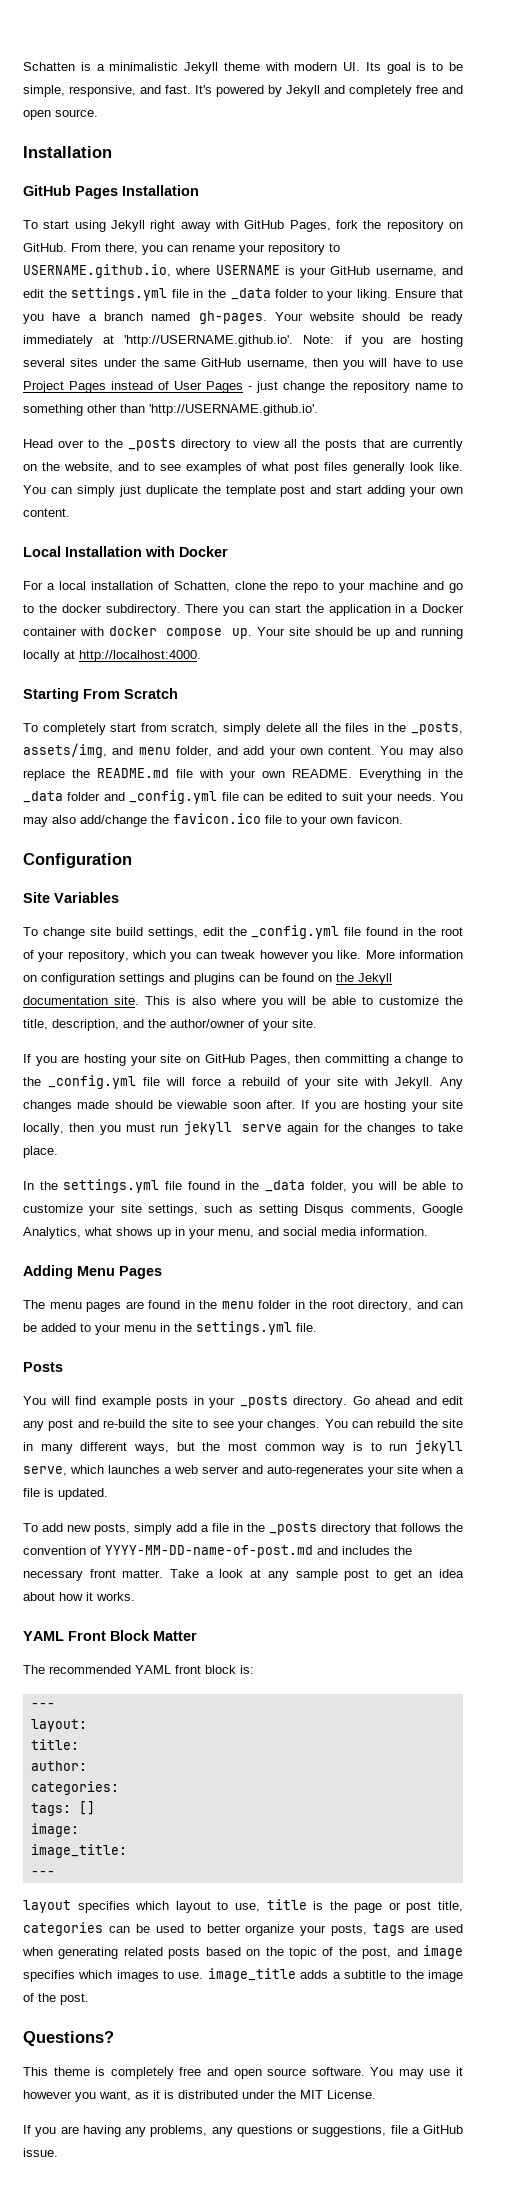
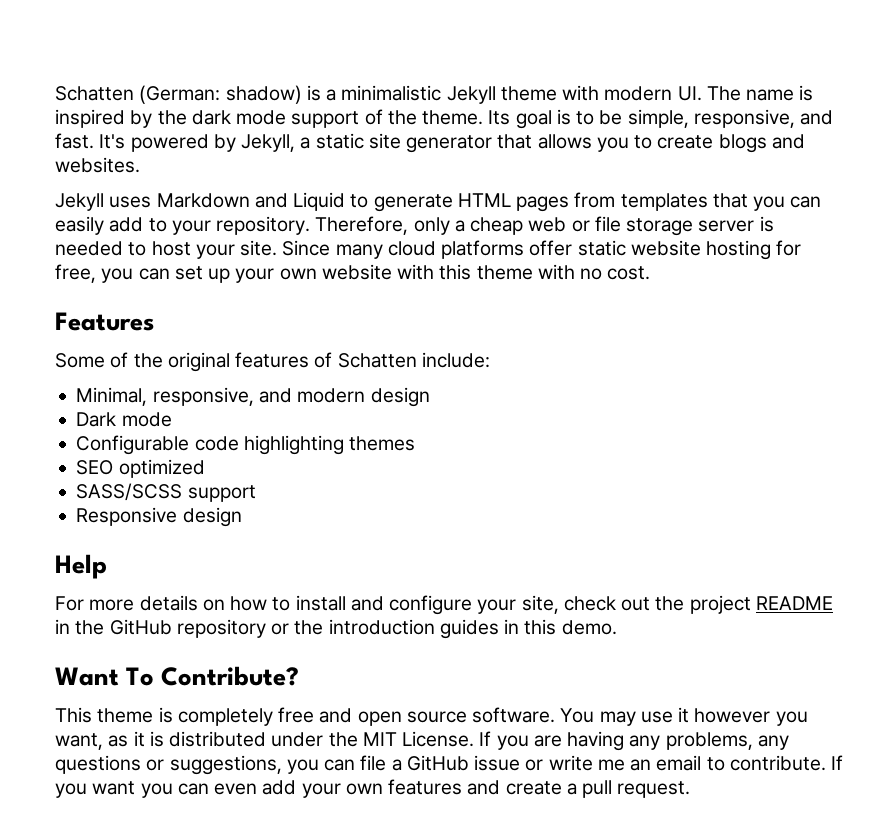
[23,62,75,71] Schatten -> [55,85,302,104] Schatten (German: shadow)
(361, 66) none -> [706,85,814,101] [55,109,484,128] The name is inspired by the dark mode support of the theme.
[286,85,463,97] [23,109,98,120] [23,146,112,158] [23,185,199,199] [23,220,463,232] [23,243,340,255] [23,264,463,278] [23,287,463,301] [23,311,464,324] [23,335,464,347] [23,358,463,370] [23,381,463,393] [23,404,318,416] [23,438,463,451] [23,462,463,474] [23,485,464,497] [23,508,70,517] [23,546,228,557] [23,581,463,593] [23,604,464,616] [23,626,464,639] [23,650,201,662] [23,688,178,702] [23,722,463,735] [23,743,463,758] [23,768,463,781] [23,790,464,804] [23,813,403,827] [23,853,132,868] [23,892,119,903] [23,925,464,939] [23,950,464,962] [23,973,392,985] [23,996,464,1008] [23,1019,317,1031] [23,1054,463,1066] [23,1075,463,1089] [23,1100,463,1112] [23,1121,464,1135] [23,1146,58,1158] [23,1179,463,1193] [23,1204,463,1216] [23,1227,428,1239] [23,1265,162,1279] [23,1300,463,1312] [23,1321,317,1335] [23,1362,63,1372] [23,1395,463,1408] [23,1419,463,1431] [23,1440,464,1454] [23,1465,464,1477] [23,1488,108,1500] [23,1522,463,1535] [23,1545,412,1558] [23,1569,464,1581] [23,1592,135,1601] [23,1630,197,1641] [23,1665,254,1674] [30,1703,55,1708] [30,1719,87,1732] [30,1739,79,1750] [30,1761,87,1771] [30,1781,119,1795] [30,1801,95,1816] [30,1823,79,1837] [30,1844,127,1858] [30,1871,55,1876] [23,1899,463,1913] [23,1922,464,1936] [22,1945,464,1959] [23,1968,464,1982] [23,1993,89,2005] [23,2031,114,2046] Jekyll and completely free and open source. // Installation // GitHub Pages Installation // To start using Jekyll right away with GitHub Pages, fork the repository on GitHub. From there, you can rename your repository to USERNAME.github.io, where USERNAME is your GitHub username, and edit the settings.yml file in the _data folder to your liking. Ensure that you have a branch named gh-pages. Your website should be ready immediately at 'http://USERNAME.github.io'. Note: if you are hosting several sites under the same GitHub username, then you will have to use Project Pages instead of User Pages - just change the repository name to something other than 'http://USERNAME.github.io'. // Head over to the _posts directory to view all the posts that are currently on the website, and to see examples of what post files generally look like. You can simply just duplicate the template post and start adding your own content. // Local Installation with Docker // For a local installation of Schatten, clone the repo to your machine and go to the docker subdirectory. There you can start the application in a Docker container with docker compose up. Your site should be up and running locally at http://localhost:4000. // Starting From Scratch // To completely start from scratch, simply delete all the files in the _posts, assets/img, and menu folder, and add your own content. You may also replace the README.md file with your own README. Everything in the _data folder and _config.yml file can be edited to suit your needs. You may also add/change the favicon.ico file to your own favicon. // Configuration // Site Variables // To change site build settings, edit the _config.yml file found in the root of your repository, which you can tweak however you like. More information on configuration settings and plugins can be found on the Jekyll documentation site. This is also where you will be able to customize the title, description, and the author/owner of your site. // If you are hosting your site on GitHub Pages, then committing a change to the _config.yml file will force a rebuild of your site with Jekyll. Any changes made should be viewable soon after. If you are hosting your site locally, then you must run jekyll serve again for the changes to take place. // In the settings.yml file found in the _data folder, you will be able to customize your site settings, such as setting Disqus comments, Google Analytics, what shows up in your menu, and social media information. // Adding Menu Pages // The menu pages are found in the menu folder in the root directory, and can be added to your menu in the settings.yml file. // Posts // You will find example posts in your _posts directory. Go ahead and edit any post and re-build the site to see your changes. You can rebuild the site in many different ways, but the most common way is to run jekyll serve, which launches a web server and auto-regenerates your site when a file is updated. // To add new posts, simply add a file in the _posts directory that follows the convention of YYYY-MM-DD-name-of-post.md and includes the necessary front matter. Take a look at any sample post to get an idea about how it works. // YAML Front Block Matter // The recommended YAML front block is: // --- // layout: // title: // author: // categories: // tags: [] // image: // image_title: // --- // layout specifies which layout to use, title is the page or post title, categories can be used to better organize your posts, tags are used when generating related posts based on the topic of the post, and image specifies which images to use. image_title adds a subtitle to the image of the post. // Questions? -> [241,133,805,153] [55,157,140,173] [55,192,822,212] [55,216,774,236] [55,240,802,260] [55,264,651,283] [55,312,154,331] [55,352,490,372] [76,387,430,407] [76,412,172,427] [76,435,416,455] [76,459,205,478] [76,483,256,502] [76,507,242,527] [55,554,107,579] [55,595,833,615] [55,619,617,639] [55,666,300,686] Jekyll, a static site generator that allows you to create blogs and websites. // Jekyll uses Markdown and Liquid to generate HTML pages from templates that you can easily add to your repository. Therefore, only a cheap web or file storage server is needed to host your site. Since many cloud platforms offer static website hosting for free, you can set up your own website with this theme with no cost. // Features // Some of the original features of Schatten include: // Minimal, responsive, and modern design // Dark mode // Configurable code highlighting themes // SEO optimized // SASS/SCSS support // Responsive design // Help // For more details on how to install and configure your site, check out the project README in the GitHub repository or the introduction guides in this demo. // Want To Contribute?
(376, 2094) // -> (475, 739) none
(387, 2131) none -> [286,759,356,774] you can
[23,2148,58,2157] issue. -> [474,755,844,771] [55,779,691,798] issue or write me an email to contribute. If you want you can even add your own features and create a pull request.

